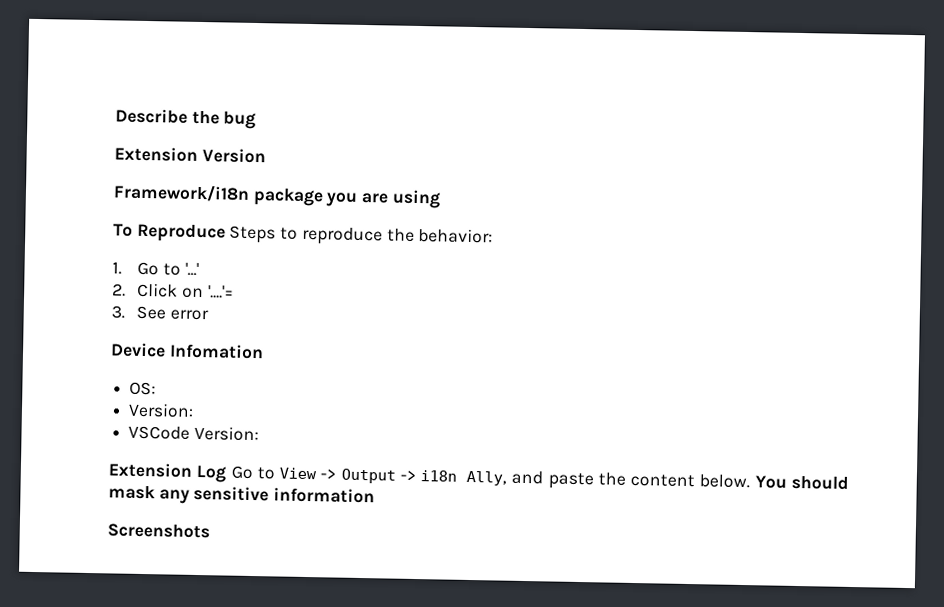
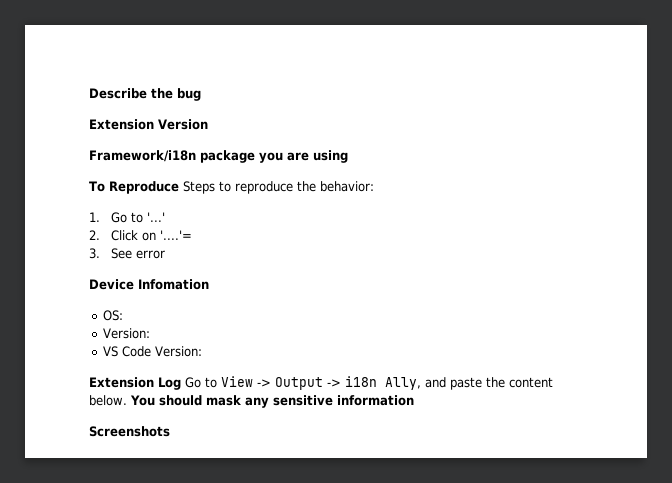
[128,425,191,440] VSCode -> [103,346,152,357] VS Code

